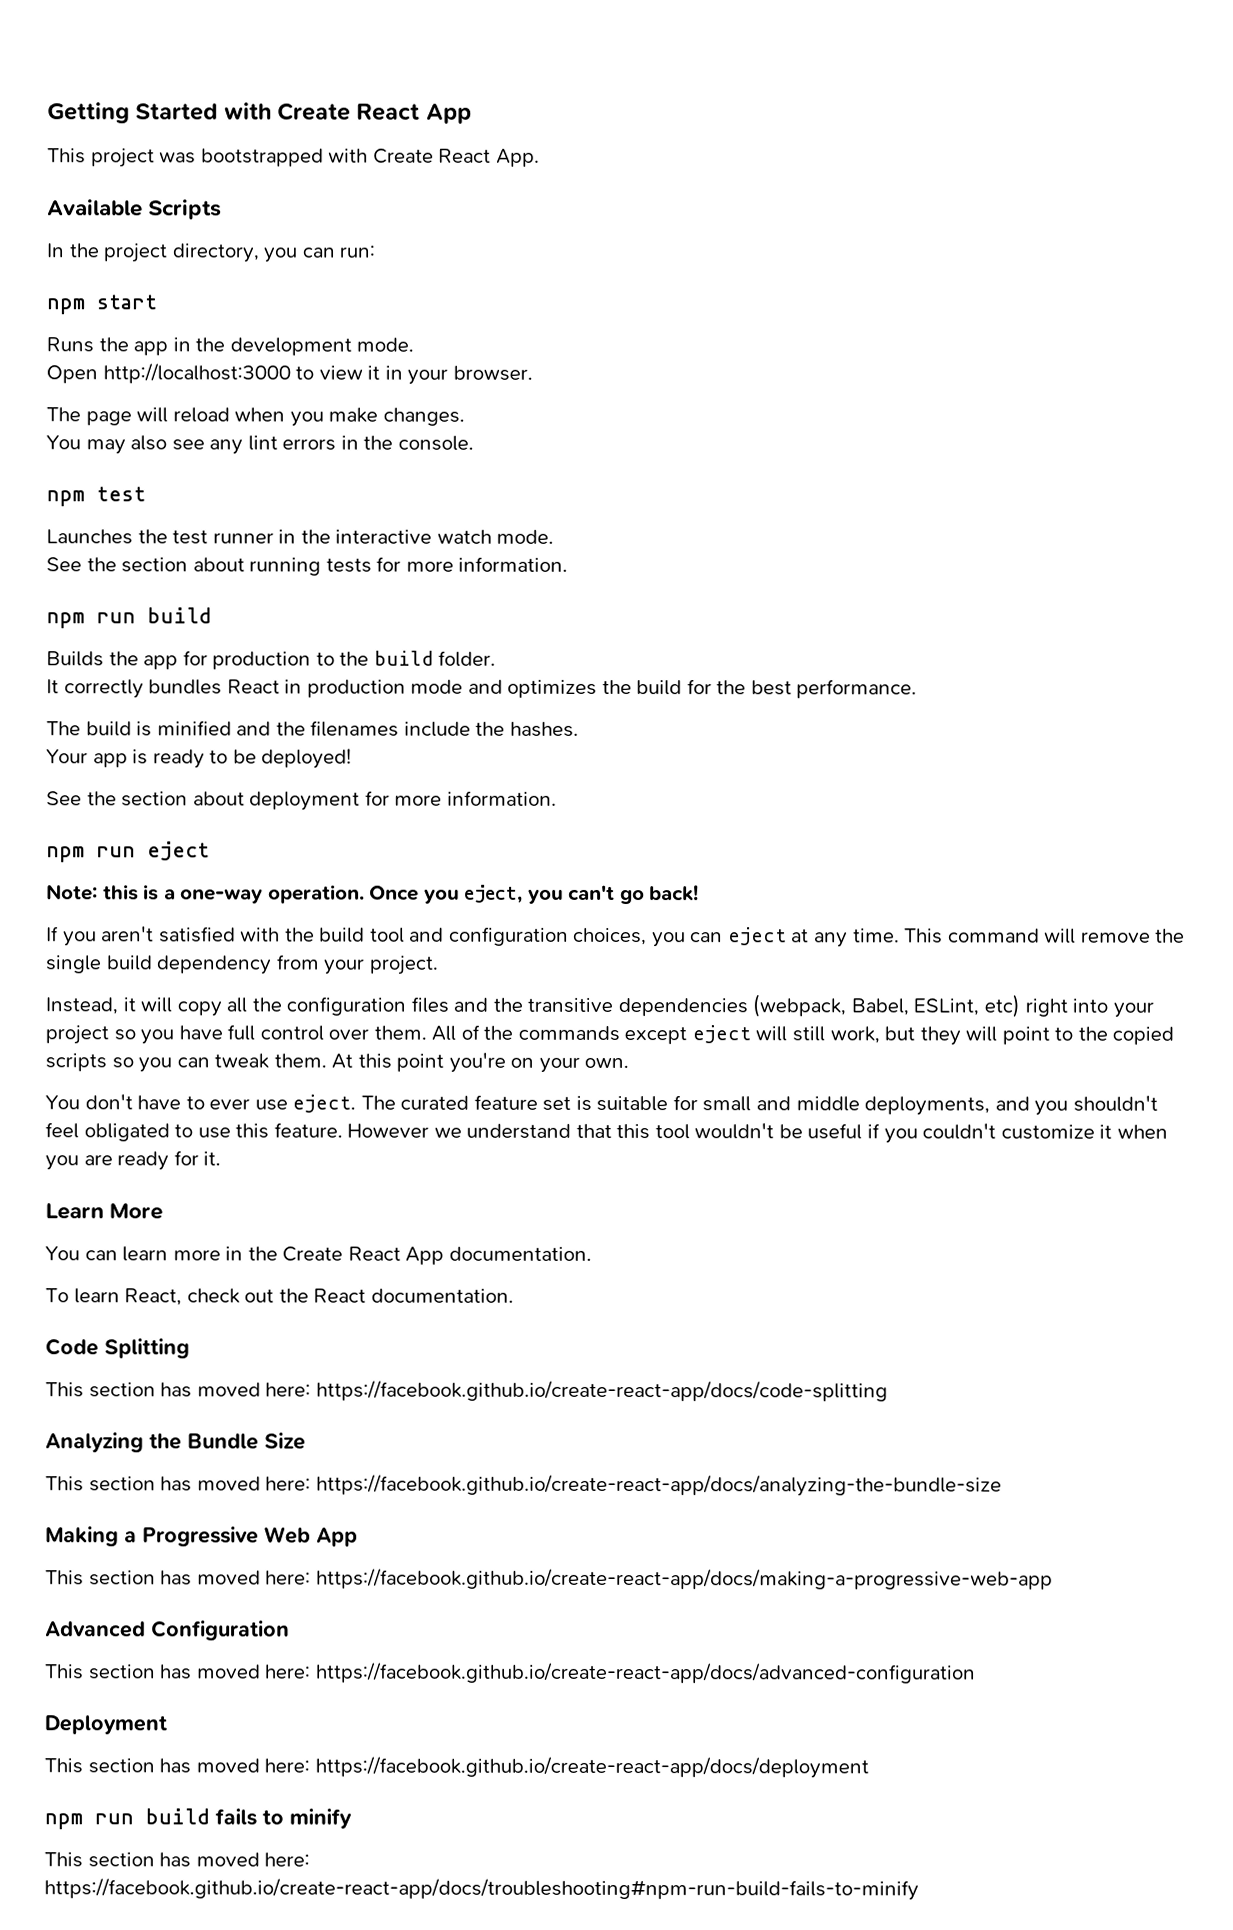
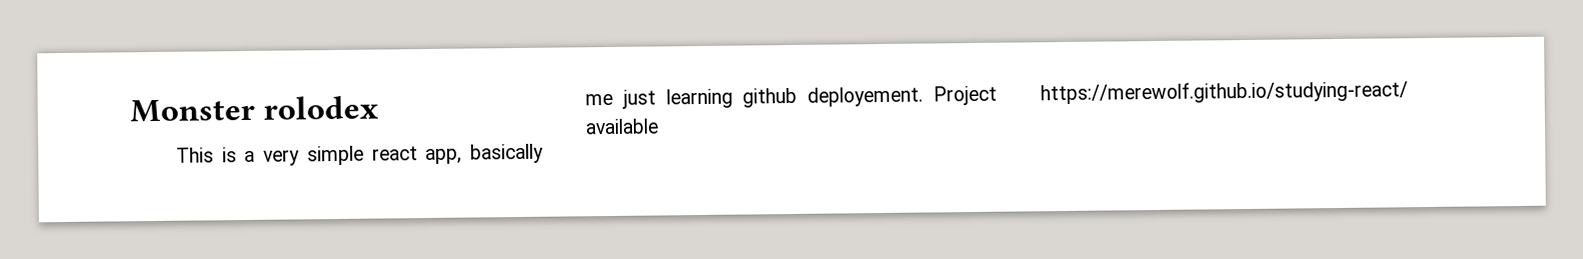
[47,102,472,124] [47,148,540,168] [47,199,223,220] [46,243,377,263] [46,294,157,315] [46,337,415,356] [46,363,533,385] [46,407,465,427] [46,435,474,455] [46,486,146,507] [46,529,555,545] [46,556,569,576] [46,607,212,629] [46,650,497,670] [46,679,918,699] [46,720,579,737] [46,748,353,769] [46,790,557,811] [46,841,210,863] [46,884,700,905] [46,926,1186,948] [45,954,439,975] [45,994,1154,1018] [45,1024,1175,1046] [45,1052,630,1073] [45,1094,1158,1116] [45,1122,1168,1144] [45,1150,222,1171] [45,1203,164,1220] [45,1246,592,1265] [45,1288,514,1306] [45,1338,190,1359] [45,1380,888,1402] [45,1432,306,1453] [45,1474,1002,1497] [45,1526,358,1547] [45,1568,1053,1590] [45,1620,290,1641] [45,1662,976,1684] [44,1715,167,1735] [44,1756,869,1779] [44,1808,352,1830] [44,1852,311,1868] [44,1878,919,1901] Getting Started with Create React App // This project was bootstrapped with Create React App. // Available Scripts // In the project directory, you can run: // npm start // Runs the app in the development mode. // Open http://localhost:3000 to view it in your browser. // The page will reload when you make changes. // You may also see any lint errors in the console. // npm test // Launches the test runner in the interactive watch mode. // See the section about running tests for more information. // npm run build // Builds the app for production to the build folder. // It correctly bundles React in production mode and optimizes the build for the best performance. // The build is minified and the filenames include the hashes. // Your app is ready to be deployed! // See the section about deployment for more information. // npm run eject // Note: this is a one-way operation. Once you eject, you can't go back! // If you aren't satisfied with the build tool and configuration choices, you can eject at any time. This command will remove the single build dependency from your project. // Instead, it will copy all the configuration files and the transitive dependencies (webpack, Babel, ESLint, etc) right into your project so you have full control over them. All of the commands except eject will still work, but they will point to the copied scripts so you can tweak them. At this point you're on your own. // You don't have to ever use eject. The curated feature set is suitable for small and middle deployments, and you shouldn't feel obligated to use this feature. However we understand that this tool wouldn't be useful if you couldn't customize it when you are ready for it. // Learn More // You can learn more in the Create React App documentation. // To learn React, check out the React documentation. // Code Splitting // This section has moved here: https://facebook.github.io/create-react-app/docs/code-splitting // Analyzing the Bundle Size // This section has moved here: https://facebook.github.io/create-react-app/docs/analyzing-the-bundle-size // Making a Progressive Web App // This section has moved here: https://facebook.github.io/create-react-app/docs/making-a-progressive-web-app // Advanced Configuration // This section has moved here: https://facebook.github.io/create-react-app/docs/advanced-configuration // Deployment // This section has moved here: https://facebook.github.io/create-react-app/docs/deployment // npm run build fails to minify // This section has moved here: https://facebook.github.io/create-react-app/docs/troubleshooting#npm-run-build-fails-to-minify -> [130,95,379,123] [175,143,544,166] [585,85,997,109] [585,118,659,135] [1040,80,1408,105] Monster rolodex // This is a very simple react app, basically me just learning github deployement. Project available https://merewolf.github.io/studying-react/

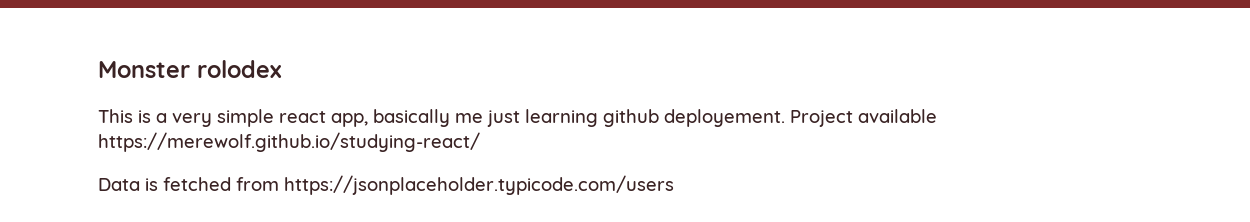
(1408, 92) none -> [98,175,674,195] // Data is fetched from https://jsonplaceholder.typicode.com/users

